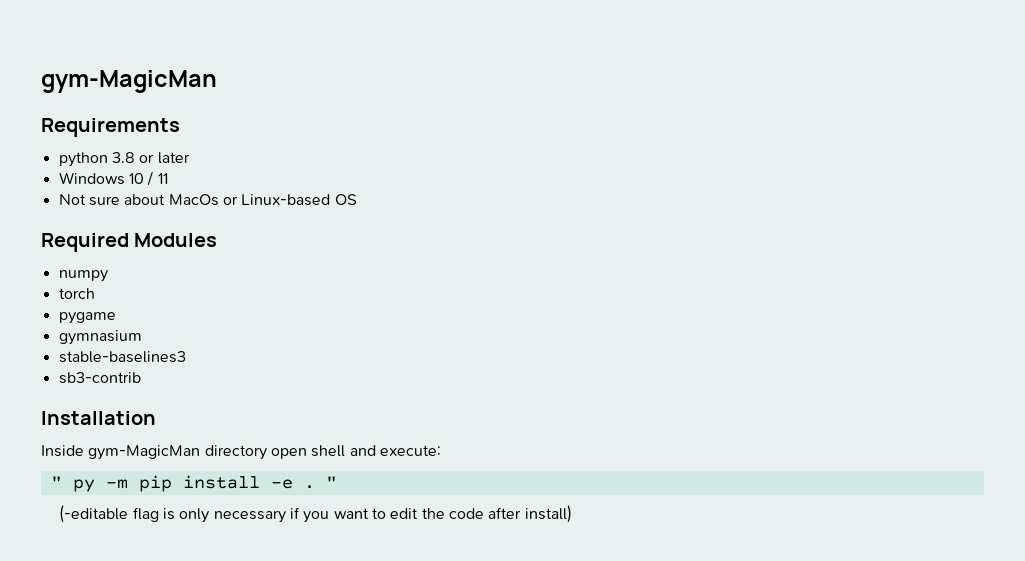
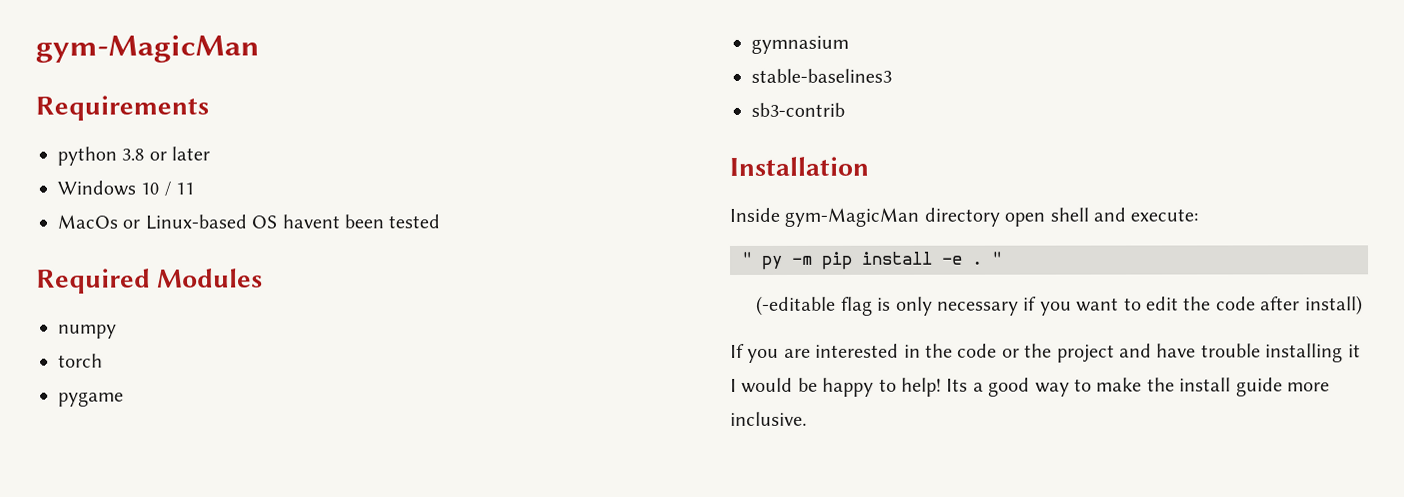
[58,194,166,206] Not sure about -> (195, 188) none
(357, 199) none -> [281,214,441,229] havent been tested
(572, 514) none -> [730,343,1361,363] [730,377,1330,397] [730,411,807,426] // If you are interested in the code or the project and have trouble installing it I would be happy to help! Its a good way to make the install guide more inclusive.

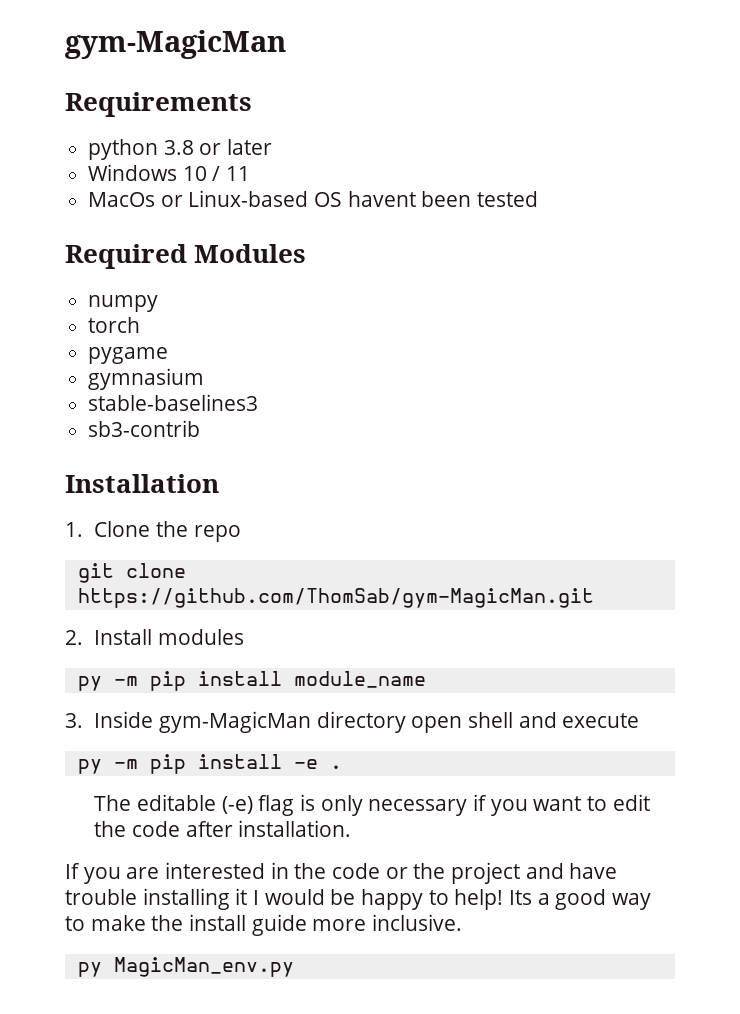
(869, 166) none -> [65,521,241,542] [77,563,186,583] [77,588,594,608] [65,629,245,645] [77,671,426,691] [65,713,83,728] 1. Clone the repo // git clone https://github.com/ThomSab/gym-MagicMan.git // 2. Install modules // py -m pip install module_name // 3.
[1130,208,1199,222] [742,251,753,265] execute: // " -> [562,713,640,728] execute //
[992,251,1003,265] [756,295,837,316] " // (-editable -> [94,794,253,814] // The editable (-e)
[1304,295,1363,316] install) -> [238,820,352,837] installation.
(807, 418) none -> [77,957,294,977] // py MagicMan_env.py

